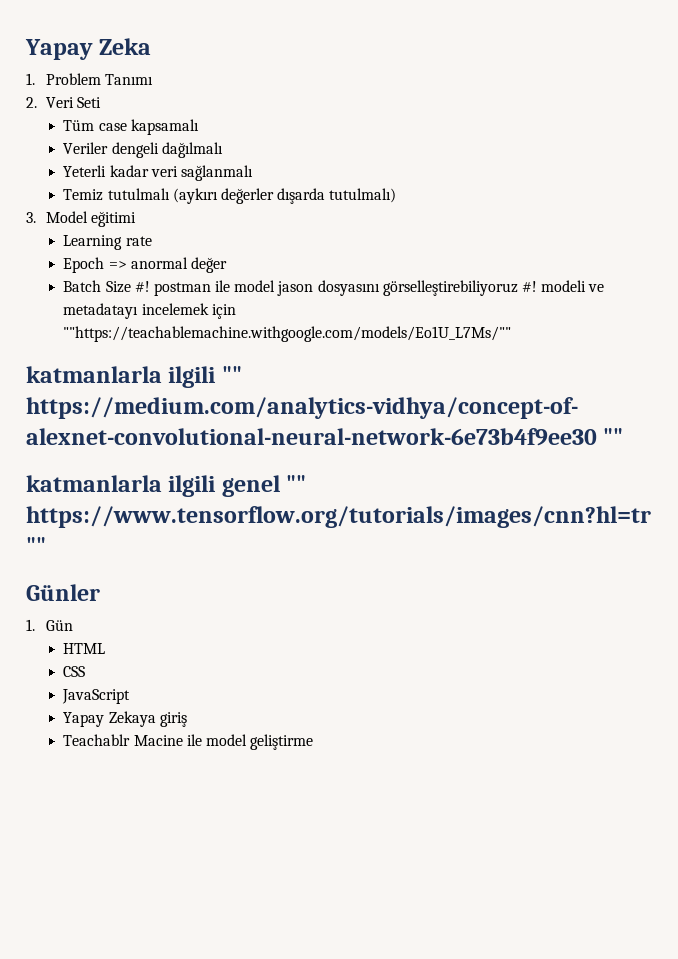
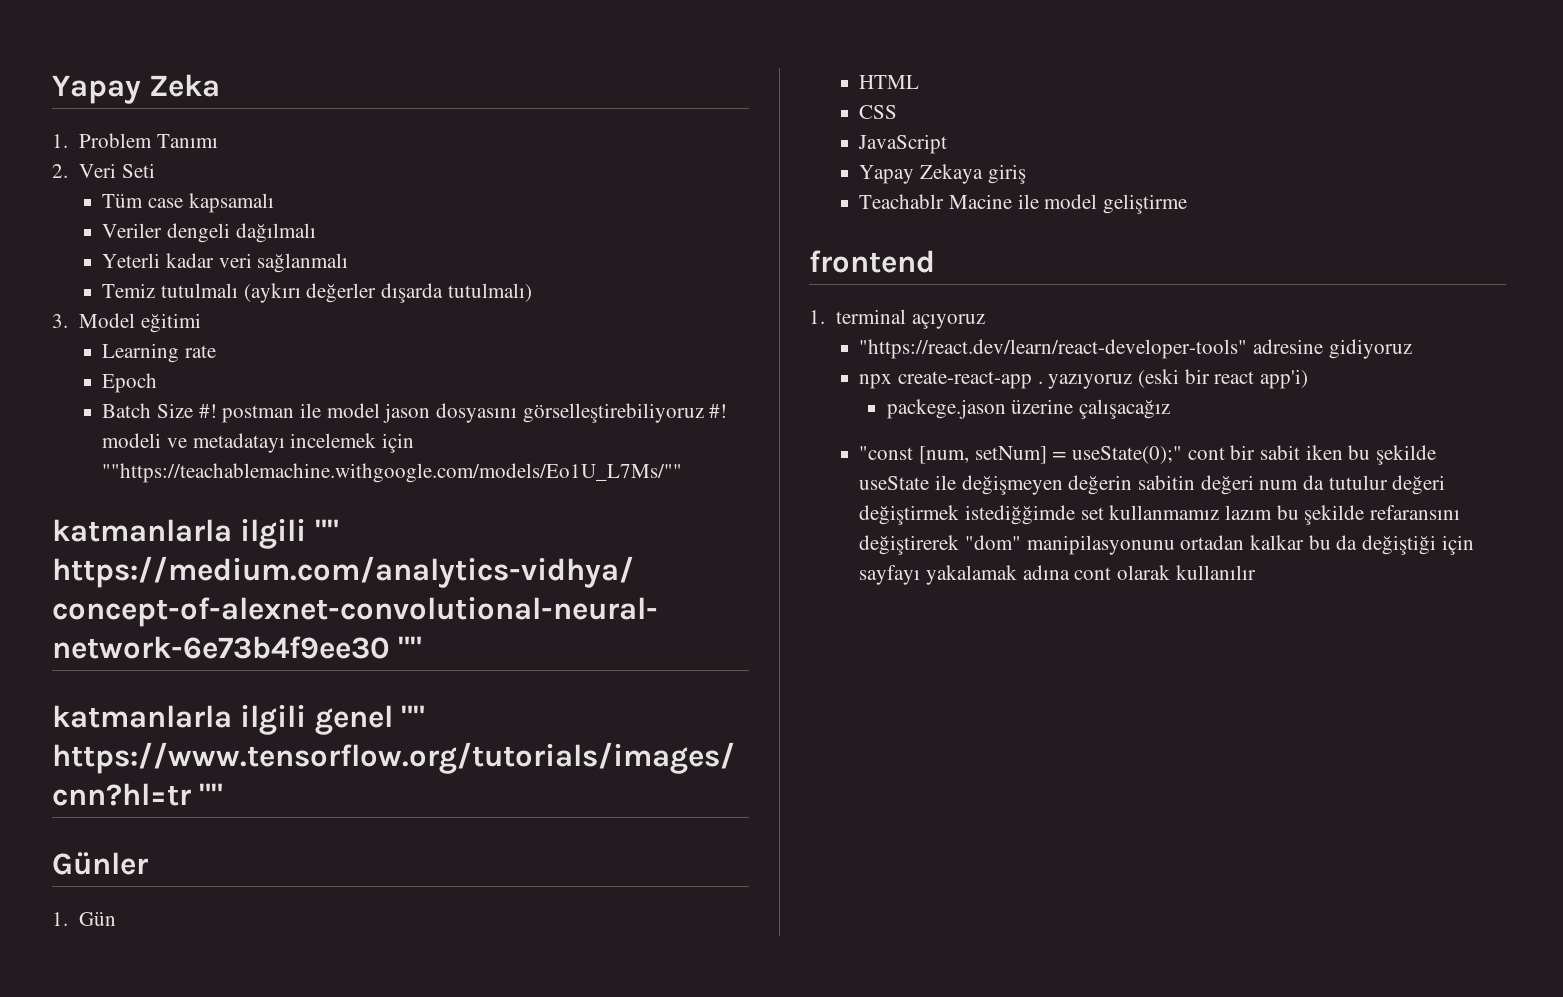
[108,257,227,273] => anormal değer -> (158, 383) none
(314, 742) none -> [809,250,935,273] [809,309,986,329] [859,339,1412,359] [859,369,1309,389] [886,399,1171,419] [859,445,1437,465] [859,475,1446,495] [859,505,1461,525] [859,535,1474,555] [859,565,1256,585] // frontend // 1. terminal açıyoruz // "https://react.dev/learn/react-developer-tools" adresine gidiyoruz // npx create-react-app . yazıyoruz (eski bir react app'i) // packege.jason üzerine çalışacağız // "const [num, setNum] = useState(0);" cont bir sabit iken bu şekilde useState ile değişmeyen değerin sabitin değeri num da tutulur değeri değiştirmek istediğğimde set kullanmamız lazım bu şekilde refaransını değiştirerek "dom" manipilasyonunu ortadan kalkar bu da değiştiği için sayfayı yakalamak adına cont olarak kullanılır

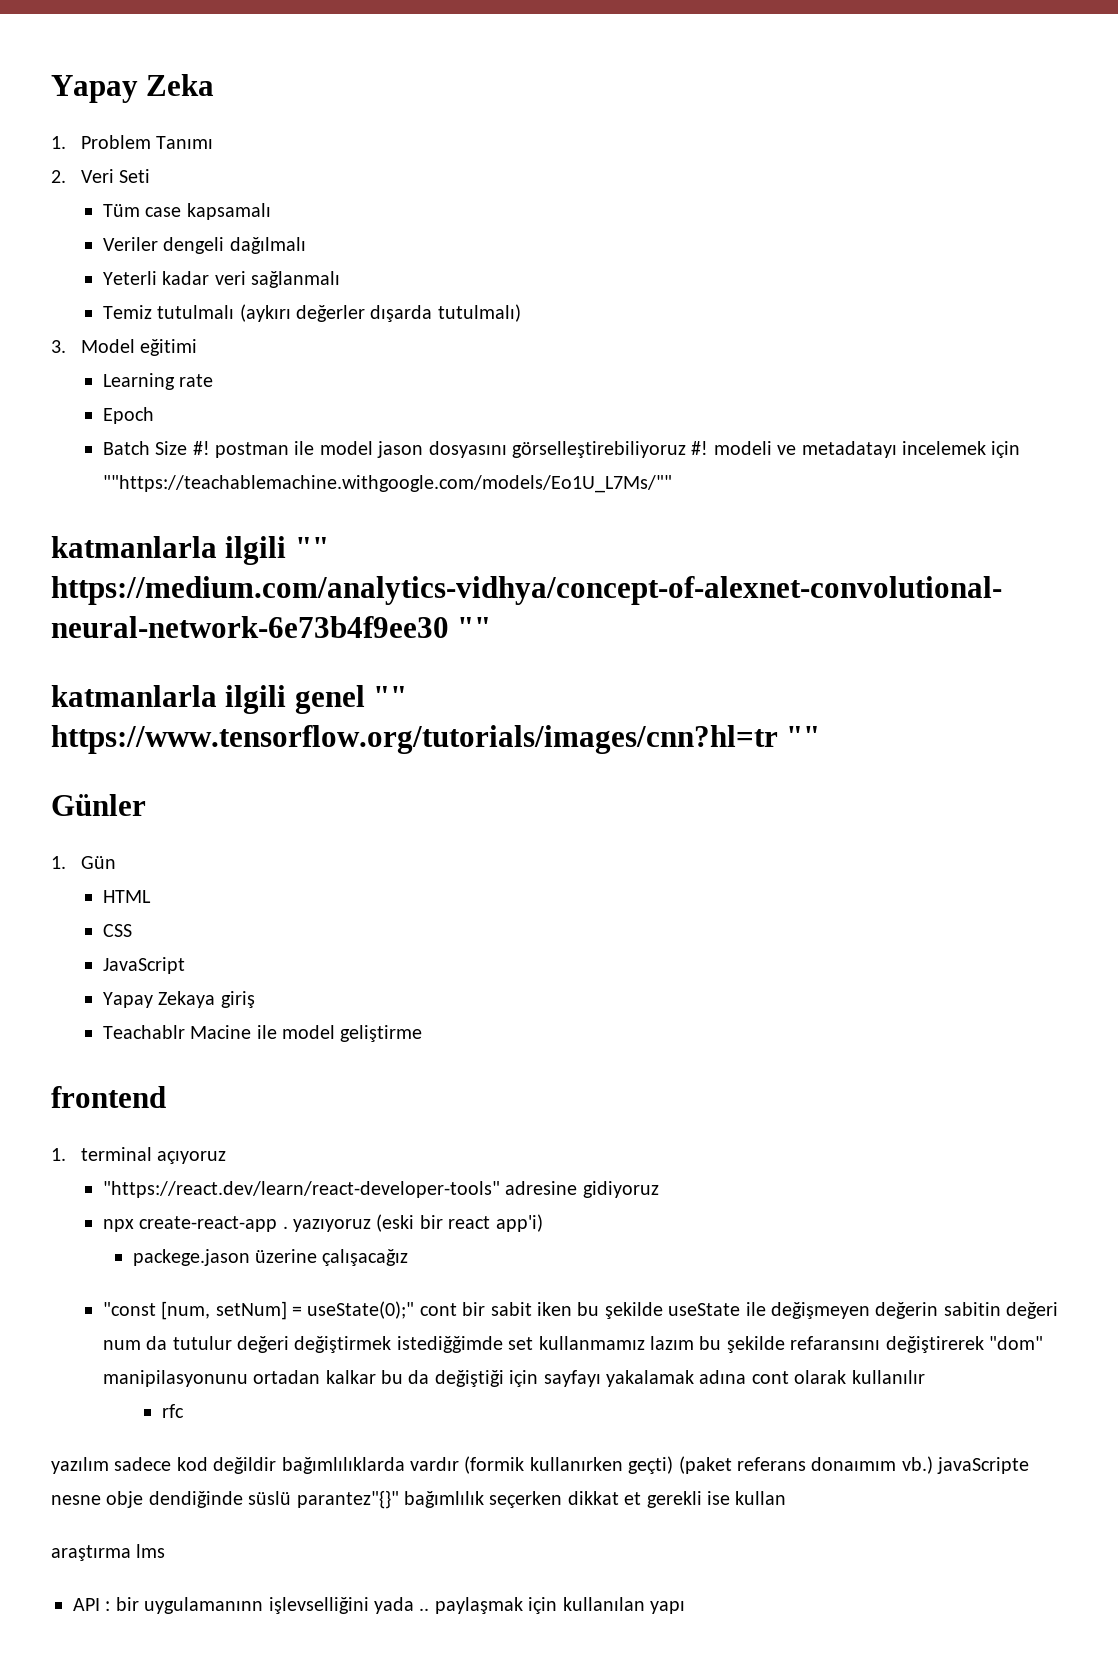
(1256, 572) none -> [162,1404,185,1418] [51,1456,1030,1474] [51,1490,787,1509] [51,1544,166,1561] [73,1597,685,1614] // rfc // yazılım sadece kod değildir bağımlılıklarda vardır (formik kullanırken geçti) (paket referans donaımım vb.) javaScripte nesne obje dendiğinde süslü parantez"{}" bağımlılık seçerken dikkat et gerekli ise kullan // araştırma lms // API : bir uygulamanınn işlevselliğini yada .. paylaşmak için kullanılan yapı

